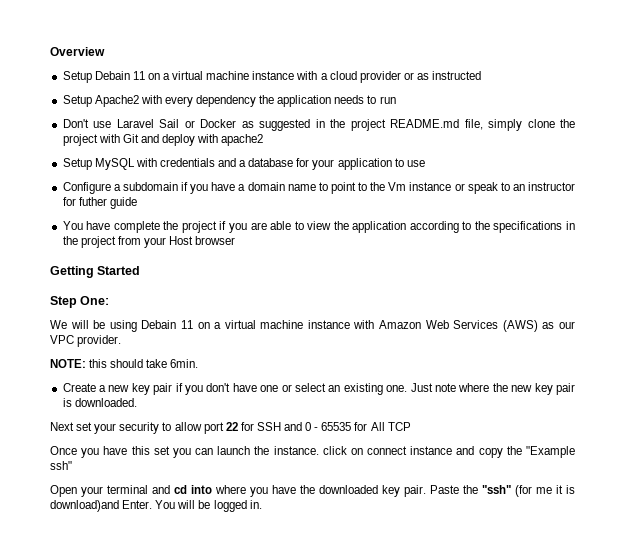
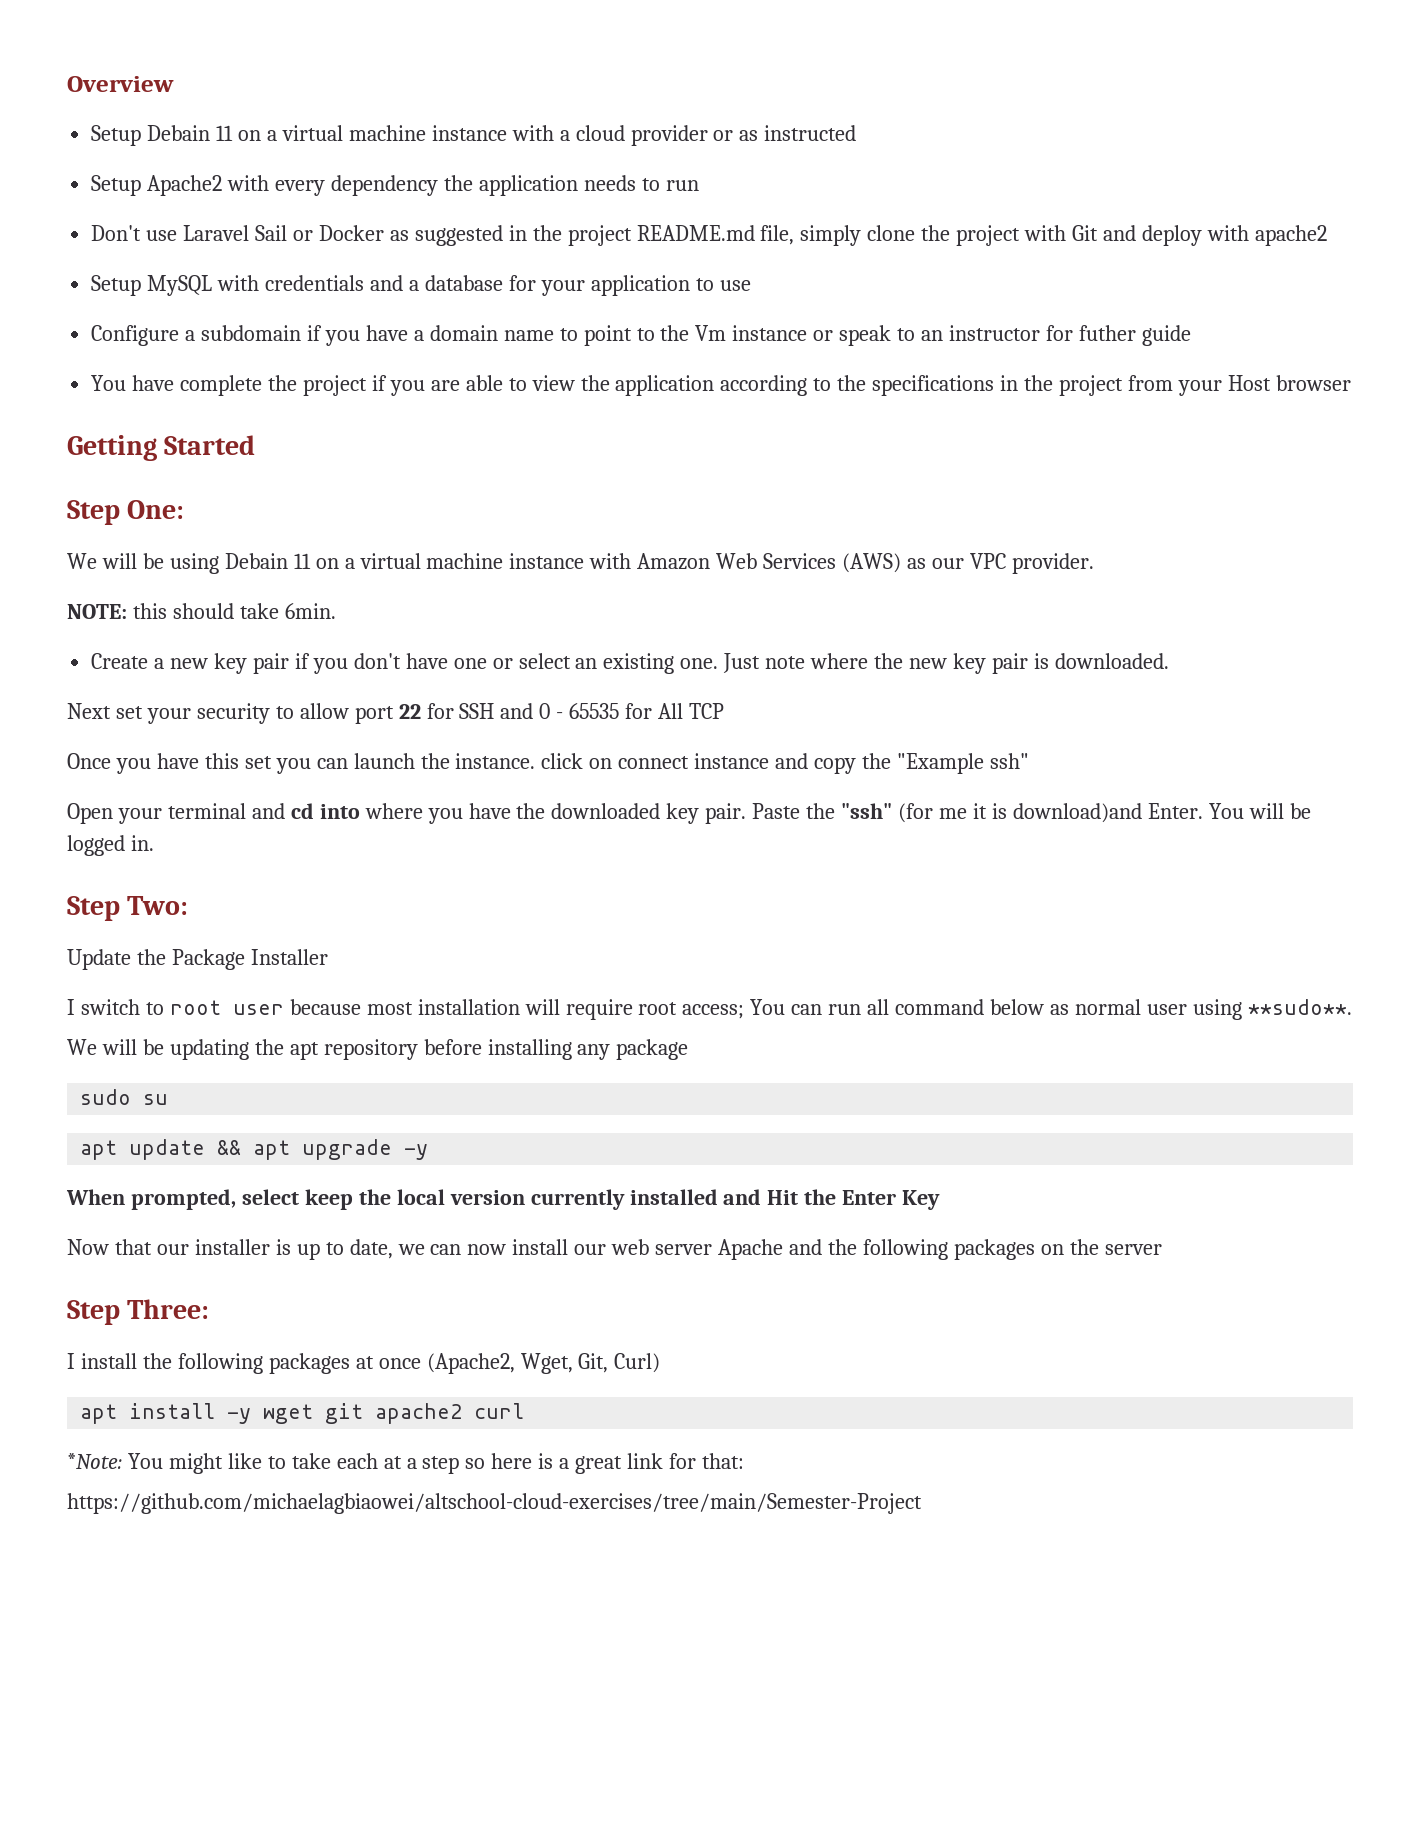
(262, 504) none -> [67,896,189,921] [67,949,328,970] [67,999,1352,1020] [67,1039,689,1060] [80,1089,169,1105] [80,1139,429,1160] [66,1189,941,1210] [67,1239,1162,1260] [67,1299,210,1325] [67,1353,661,1374] [80,1403,525,1424] [67,1453,744,1474] [67,1493,922,1514] // Step Two: // Update the Package Installer // I switch to root user because most installation will require root access; You can run all command below as normal user using **sudo**. // We will be updating the apt repository before installing any package // sudo su // apt update && apt upgrade -y // When prompted, select keep the local version currently installed and Hit the Enter Key // Now that our installer is up to date, we can now install our web server Apache and the following packages on the server // Step Three: // I install the following packages at once (Apache2, Wget, Git, Curl) // apt install -y wget git apache2 curl // *Note: You might like to take each at a step so here is a great link for that: // https://github.com/michaelagbiaowei/altschool-cloud-exercises/tree/main/Semester-Project

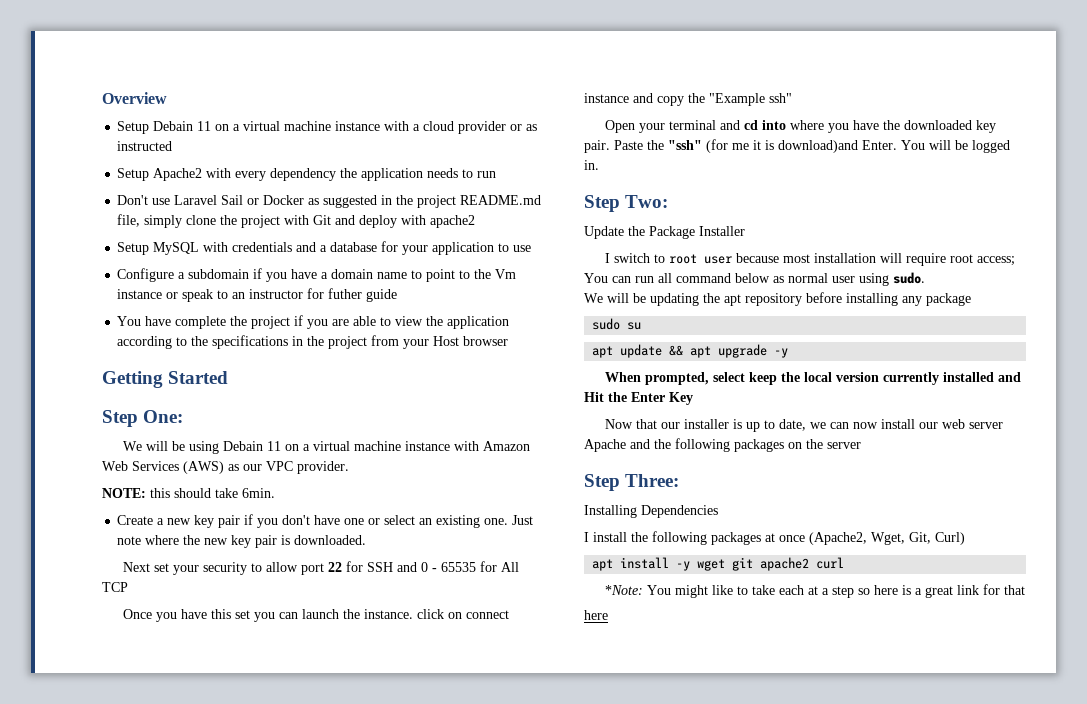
[1247,999,1352,1015] **sudo**. -> [893,272,925,284] sudo.
(210, 1309) none -> [584,505,718,518] // Installing Dependencies
[701,1453,744,1469] [67,1493,922,1514] that: // https://github.com/michaelagbiaowei/altschool-cloud-exercises/tree/main/Semester-Project -> [1004,585,1026,595] [584,610,608,620] that // here

